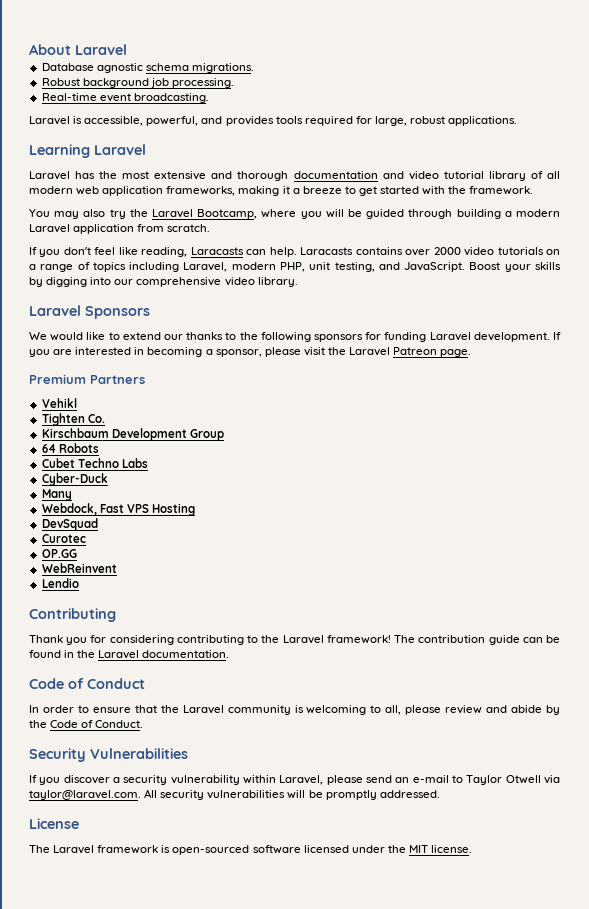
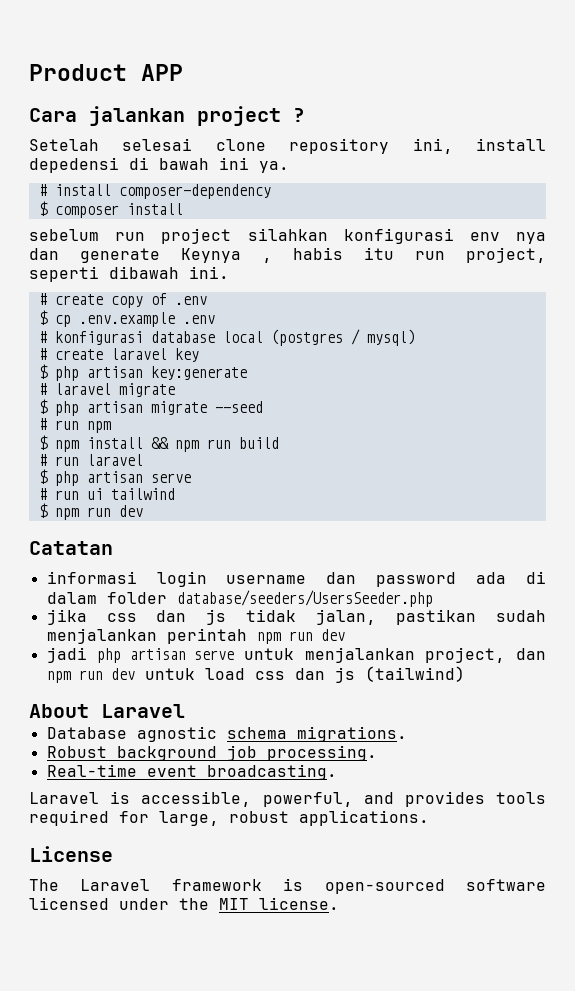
(29, 49) none -> [29,64,183,81] [29,106,305,126] [29,138,546,154] [29,157,289,173] [38,184,271,199] [38,201,183,218] [29,228,546,244] [29,247,546,263] [29,266,229,282] [38,293,207,308] [38,310,215,327] [38,329,415,346] [38,348,199,362] [38,364,247,381] [38,383,175,397] [38,399,263,416] [38,418,111,433] [38,435,279,452] [38,454,143,466] [38,469,191,486] [38,488,175,500] [38,503,143,520] [29,541,113,555] [46,571,546,587] [46,590,433,607] [46,609,546,625] [46,628,345,644] [46,647,546,663] [46,666,465,683] Product APP // Cara jalankan project ? // Setelah selesai clone repository ini, install depedensi di bawah ini ya. // # install composer-dependency // $ composer install // sebelum run project silahkan konfigurasi env nya dan generate Keynya , habis itu run project, seperti dibawah ini. // # create copy of .env // $ cp .env.example .env // # konfigurasi database local (postgres / mysql) // # create laravel key // $ php artisan key:generate // # laravel migrate // $ php artisan migrate --seed // # run npm // $ npm install && npm run build // # run laravel // $ php artisan serve // # run ui tailwind // $ npm run dev // Catatan // informasi login username dan password ada di dalam folder database/seeders/UsersSeeder.php // jika css dan js tidak jalan, pastikan sudah menjalankan perintah npm run dev // jadi php artisan serve untuk menjalankan project, dan npm run dev untuk load css dan js (tailwind) //
[29,144,146,158] [29,171,561,181] [29,186,534,196] [29,209,560,219] [29,224,211,234] [29,247,560,257] [29,262,561,272] [29,277,298,287] [29,305,150,319] [29,332,561,342] [29,347,472,357] [29,374,145,384] [41,398,77,408] [41,413,105,426] [41,428,224,441] [41,443,99,453] [41,458,148,468] [41,473,108,486] [41,489,72,501] [41,503,195,516] [41,518,98,531] [41,534,86,543] [41,549,77,558] [41,563,117,573] [41,578,79,588] [29,608,116,622] [29,635,560,645] [29,650,230,659] [29,678,145,689] [29,705,560,715] [29,720,144,728] [29,748,188,762] [29,775,560,785] [29,789,440,800] // Learning Laravel // Laravel has the most extensive and thorough documentation and video tutorial library of all modern web application frameworks, making it a breeze to get started with the framework. // You may also try the Laravel Bootcamp, where you will be guided through building a modern Laravel application from scratch. // If you don't feel like reading, Laracasts can help. Laracasts contains over 2000 video tutorials on a range of topics including Laravel, modern PHP, unit testing, and JavaScript. Boost your skills by digging into our comprehensive video library. // Laravel Sponsors // We would like to extend our thanks to the following sponsors for funding Laravel development. If you are interested in becoming a sponsor, please visit the Laravel Patreon page. // Premium Partners // Vehikl // Tighten Co. // Kirschbaum Development Group // 64 Robots // Cubet Techno Labs // Cyber-Duck // Many // Webdock, Fast VPS Hosting // DevSquad // Curotec // OP.GG // WebReinvent // Lendio // Contributing // Thank you for considering contributing to the Laravel framework! The contribution guide can be found in the Laravel documentation. // Code of Conduct // In order to ensure that the Laravel community is welcoming to all, please review and abide by the Code of Conduct. // Security Vulnerabilities // If you discover a security vulnerability within Laravel, please send an e-mail to Taylor Otwell via taylor@laravel.com. All security vulnerabilities will be promptly addressed. -> (429, 818) none

